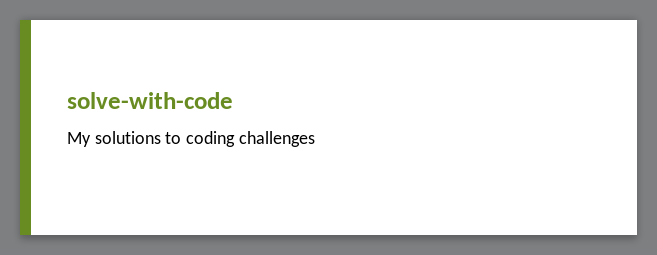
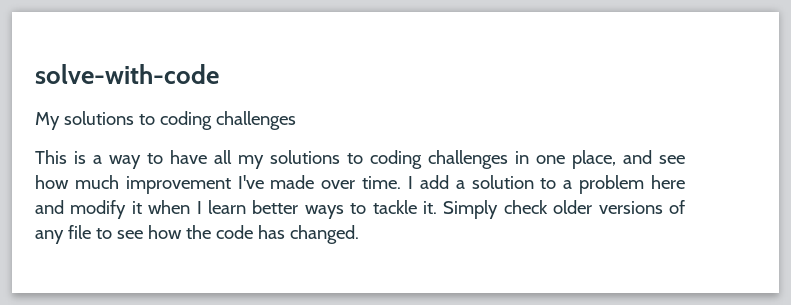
(315, 139) none -> [35,150,685,169] [35,175,686,194] [35,200,685,219] [35,225,359,244] // This is a way to have all my solutions to coding challenges in one place, and see how much improvement I've made over time. I add a solution to a problem here and modify it when I learn better ways to tackle it. Simply check older versions of any file to see how the code has changed.

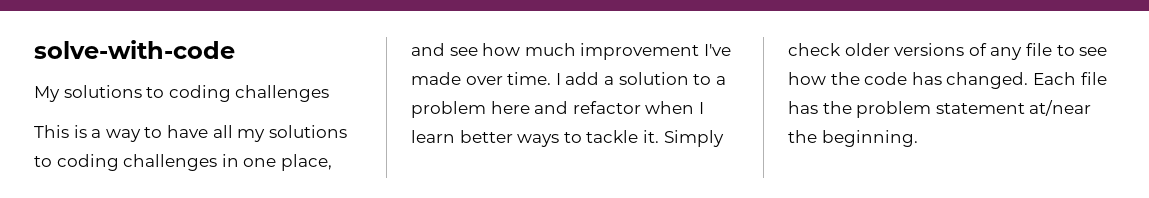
[70,200,142,219] modify it -> [572,101,641,114] refactor
(359, 234) none -> [1032,72,1107,85] [788,100,1092,118] [788,130,918,147] Each file has the problem statement at/near the beginning.

